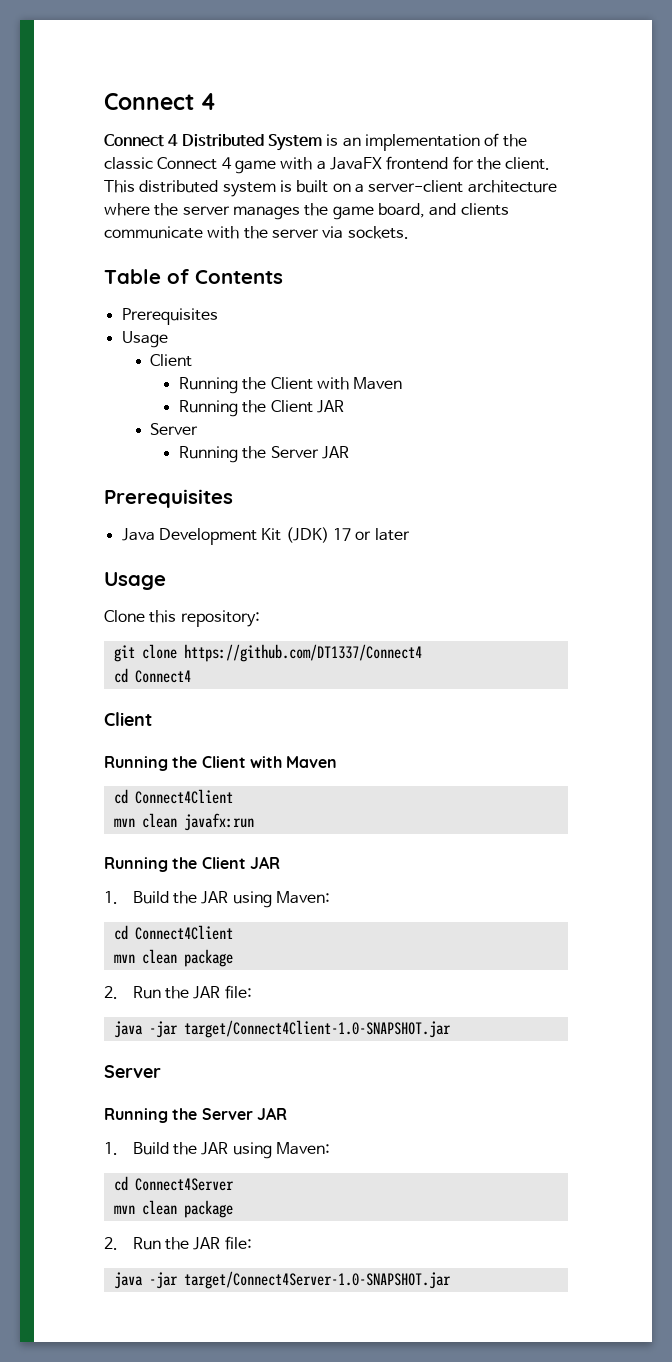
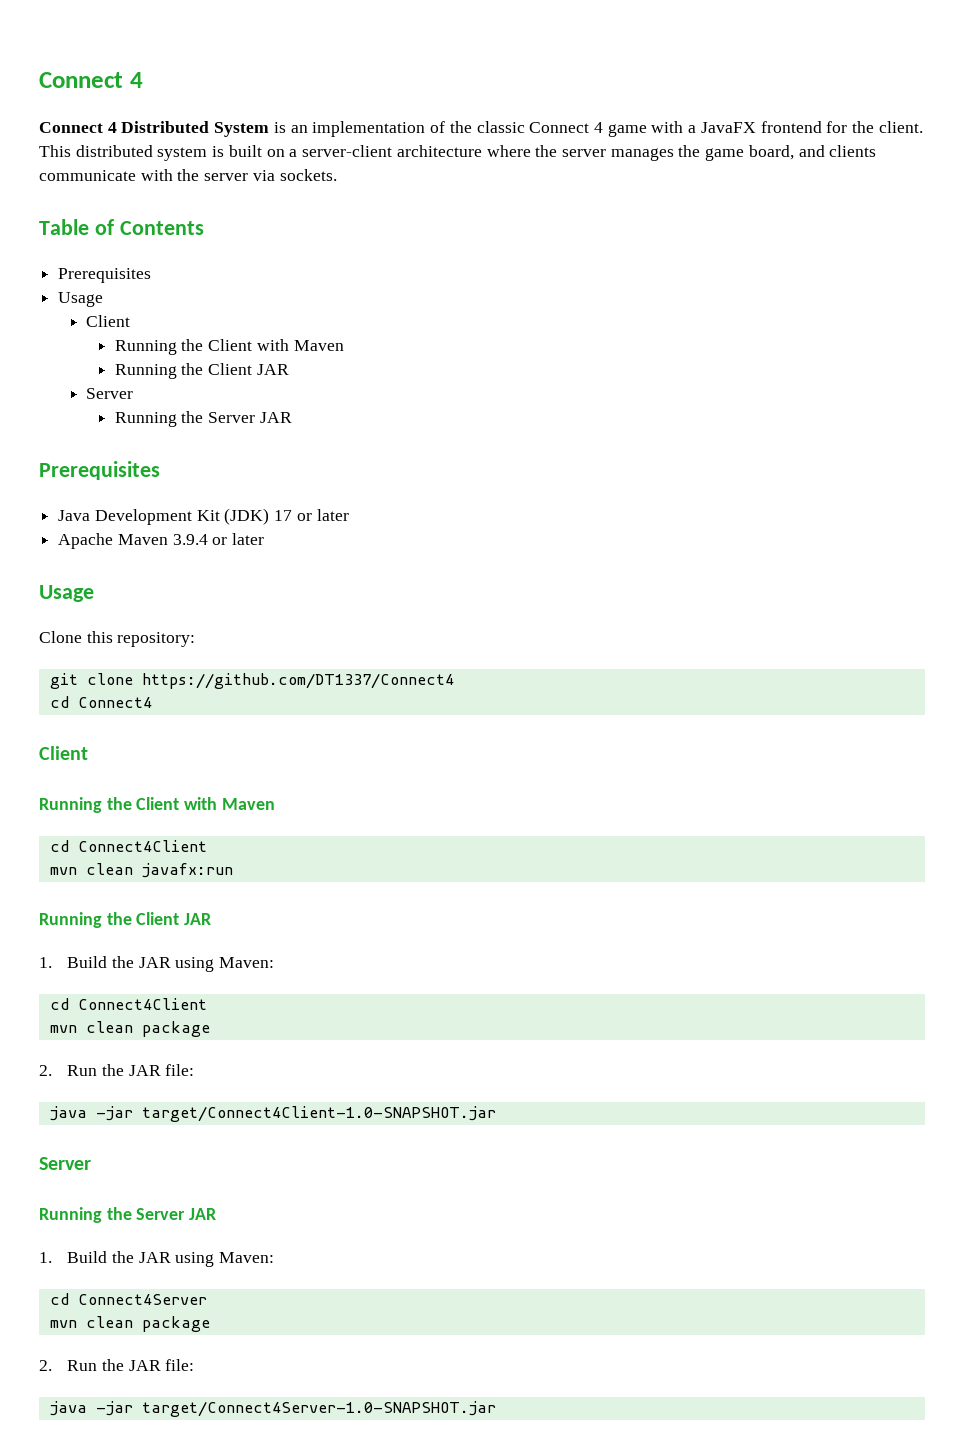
(410, 534) none -> [58,533,265,549] // Apache Maven 3.9.4 or later

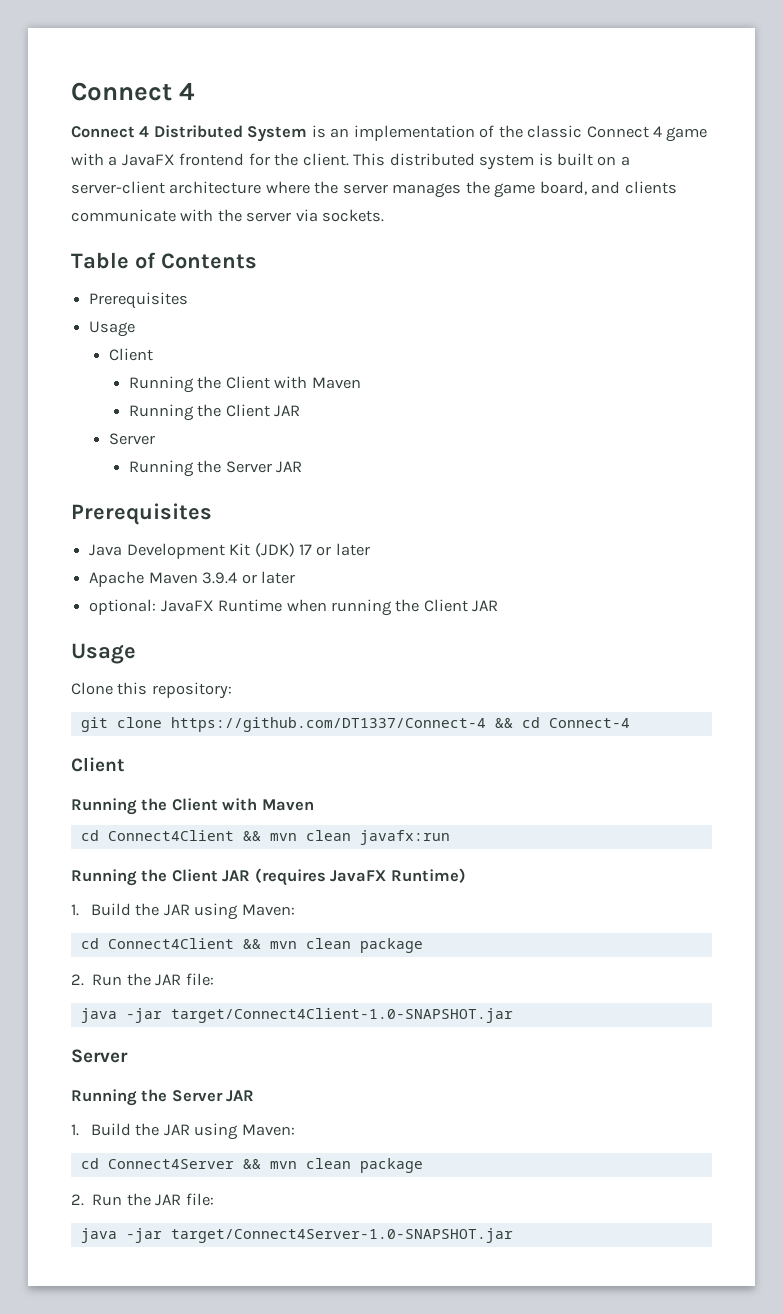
(265, 539) none -> [89,599,499,616] // optional: JavaFX Runtime when running the Client JAR
[141,673,454,689] [49,696,152,708] https://github.com/DT1337/Connect4 // cd Connect4 -> [170,717,630,732] https://github.com/DT1337/Connect-4 && cd Connect-4
(207, 846) // -> [242,831,261,841] &&
(212, 919) none -> [254,868,466,886] (requires JavaFX Runtime)
(207, 1004) // -> [242,939,261,949] &&
(207, 1299) // -> [242,1159,261,1169] &&

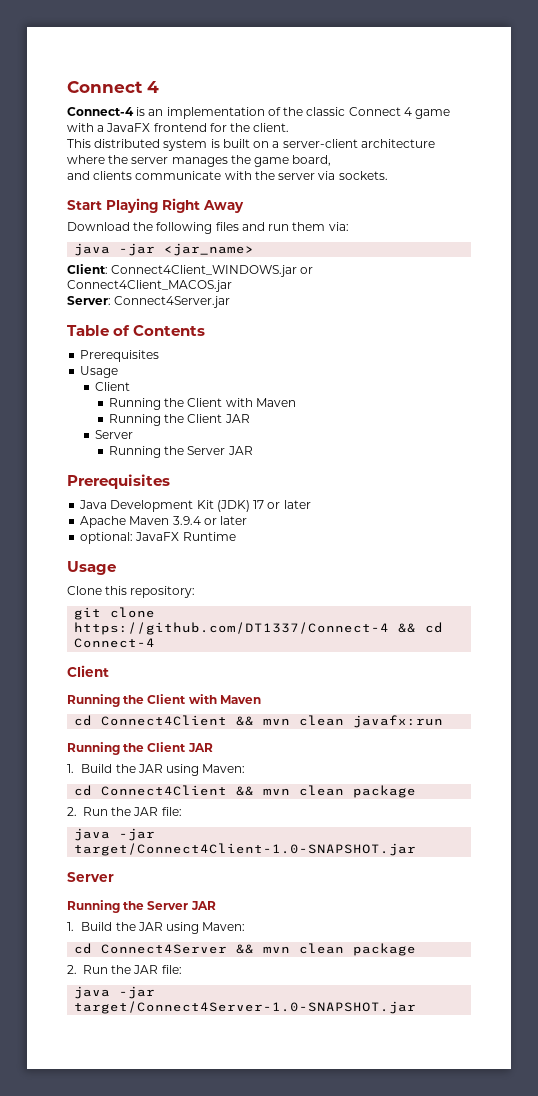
[71,125,308,142] Connect 4 Distributed System -> [67,107,134,116] Connect-4
(349, 159) none -> (290, 127) //
(587, 188) none -> (332, 160) //
(385, 215) none -> [67,198,244,213] [67,222,349,234] [74,243,255,256] [67,264,314,277] [67,280,232,292] [67,296,231,308] // Start Playing Right Away // Download the following files and run them via: // java -jar <jar_name> // Client: Connect4Client_WINDOWS.jar or Connect4Client_MACOS.jar // Server: Connect4Server.jar
[286,599,499,616] when running the Client JAR -> (236, 536) none
[254,868,466,886] (requires JavaFX Runtime) -> (213, 747) none

